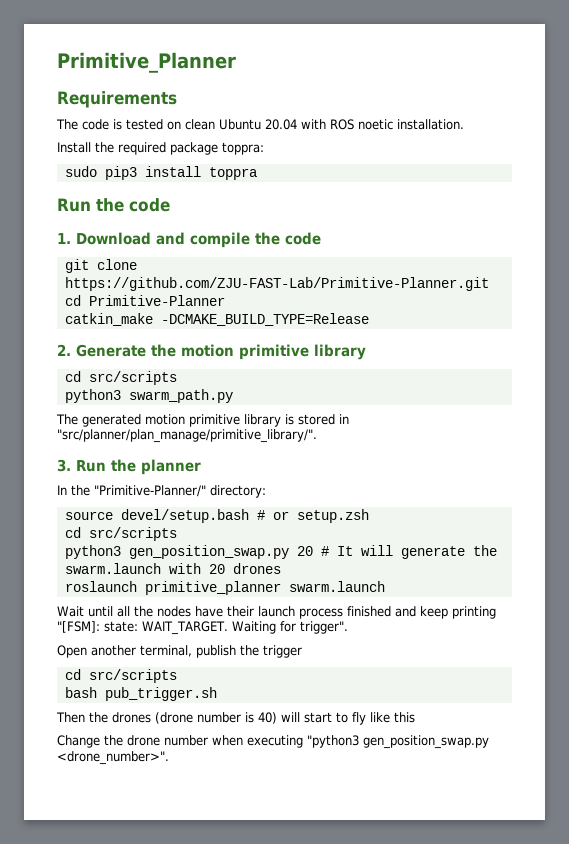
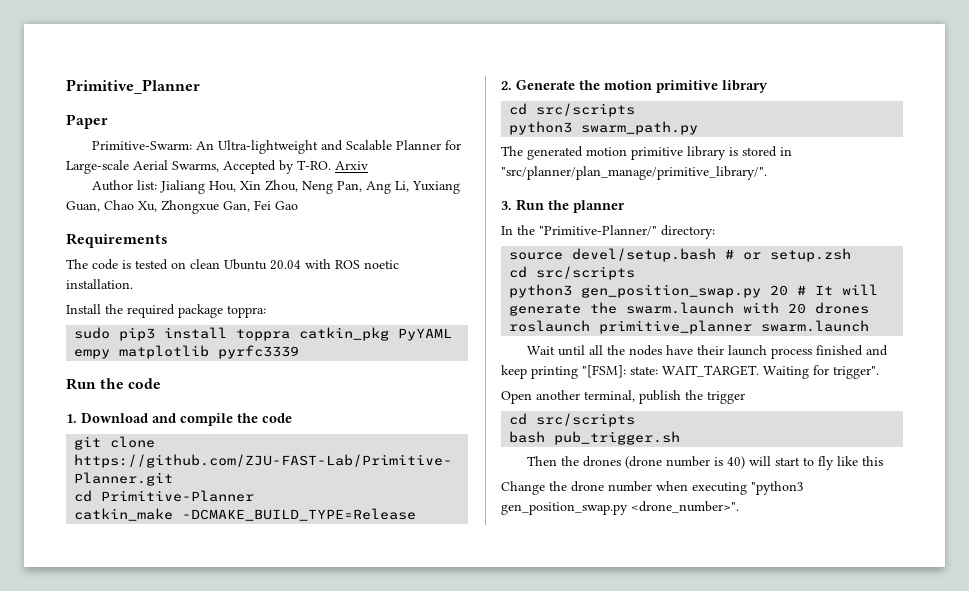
(236, 62) none -> [66,114,108,129] [92,140,462,154] [66,160,368,174] [92,180,461,194] [66,200,298,214] // Paper // Primitive-Swarm: An Ultra-lightweight and Scalable Planner for Large-scale Aerial Swarms, Accepted by T-RO. Arxiv // Author list: Jialiang Hou, Xin Zhou, Neng Pan, Ang Li, Yuxiang Guan, Chao Xu, Zhongxue Gan, Fei Gao
(257, 173) none -> [299,327,453,341] [74,345,300,359] catkin_pkg PyYAML empy matplotlib pyrfc3339

